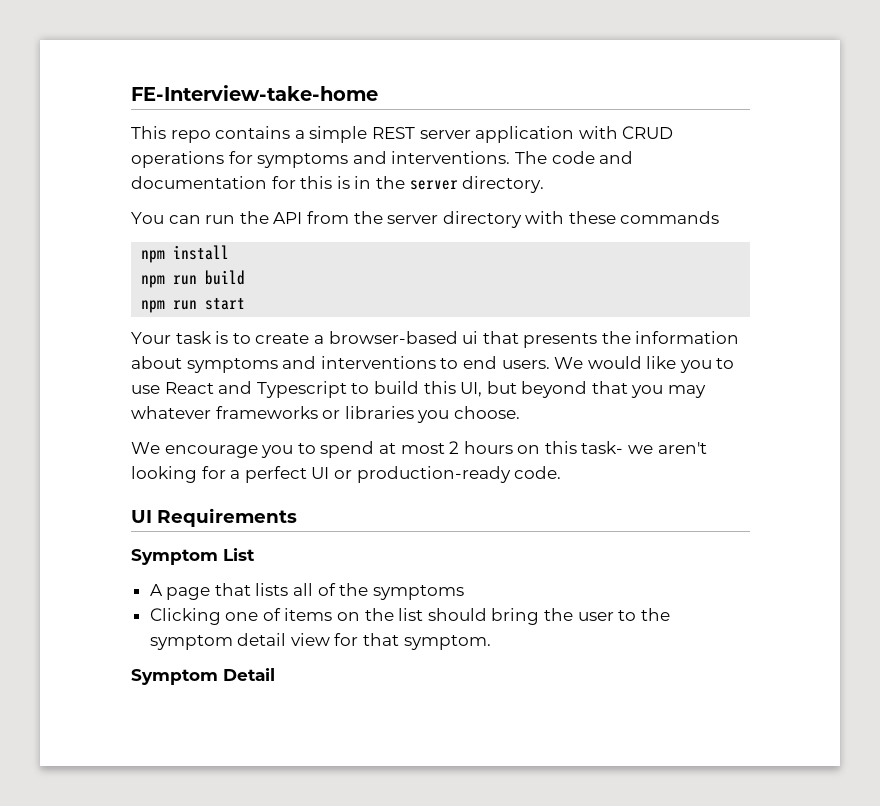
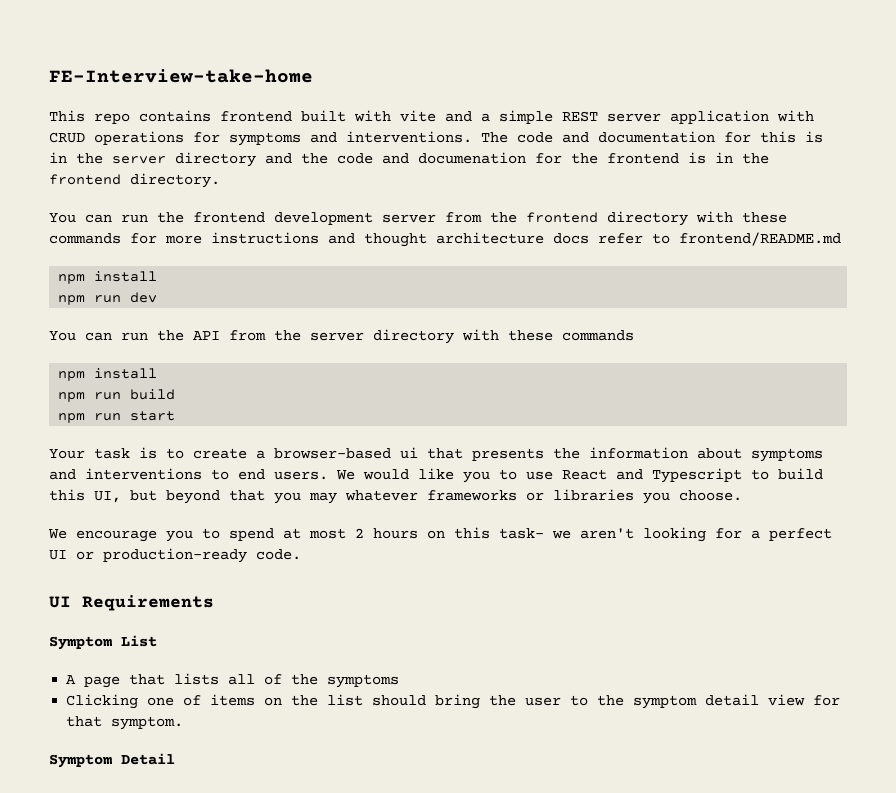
(291, 132) none -> [220,110,472,122] frontend built with vite and
[462,176,545,193] directory. -> [175,152,769,167] [49,173,220,188] [49,211,787,226] [49,232,841,247] [58,271,158,284] [58,292,158,305] directory and the code and documenation for the frontend is in the frontend directory. // You can run the frontend development server from the frontend directory with these commands for more instructions and thought architecture docs refer to frontend/README.md // npm install // npm run dev

